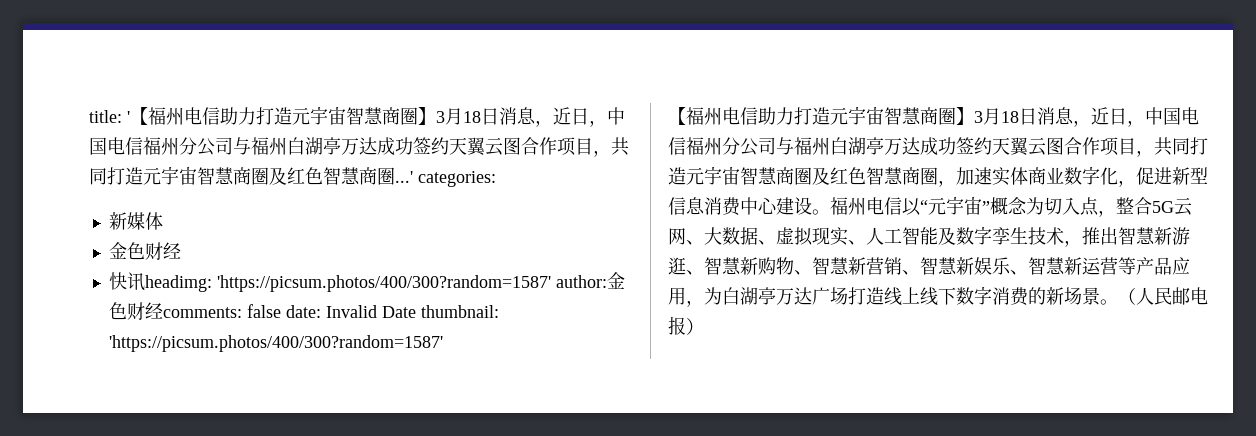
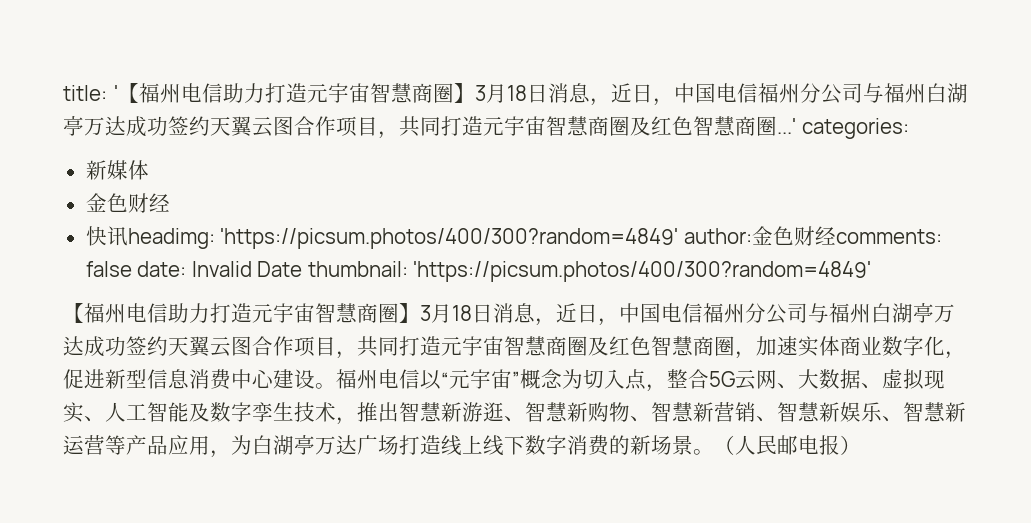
[216,275,551,292] 'https://picsum.photos/400/300?random=1587' -> [220,228,679,249] 'https://picsum.photos/400/300?random=4849'
[108,335,443,352] 'https://picsum.photos/400/300?random=1587' -> [413,261,872,282] 'https://picsum.photos/400/300?random=4849'

